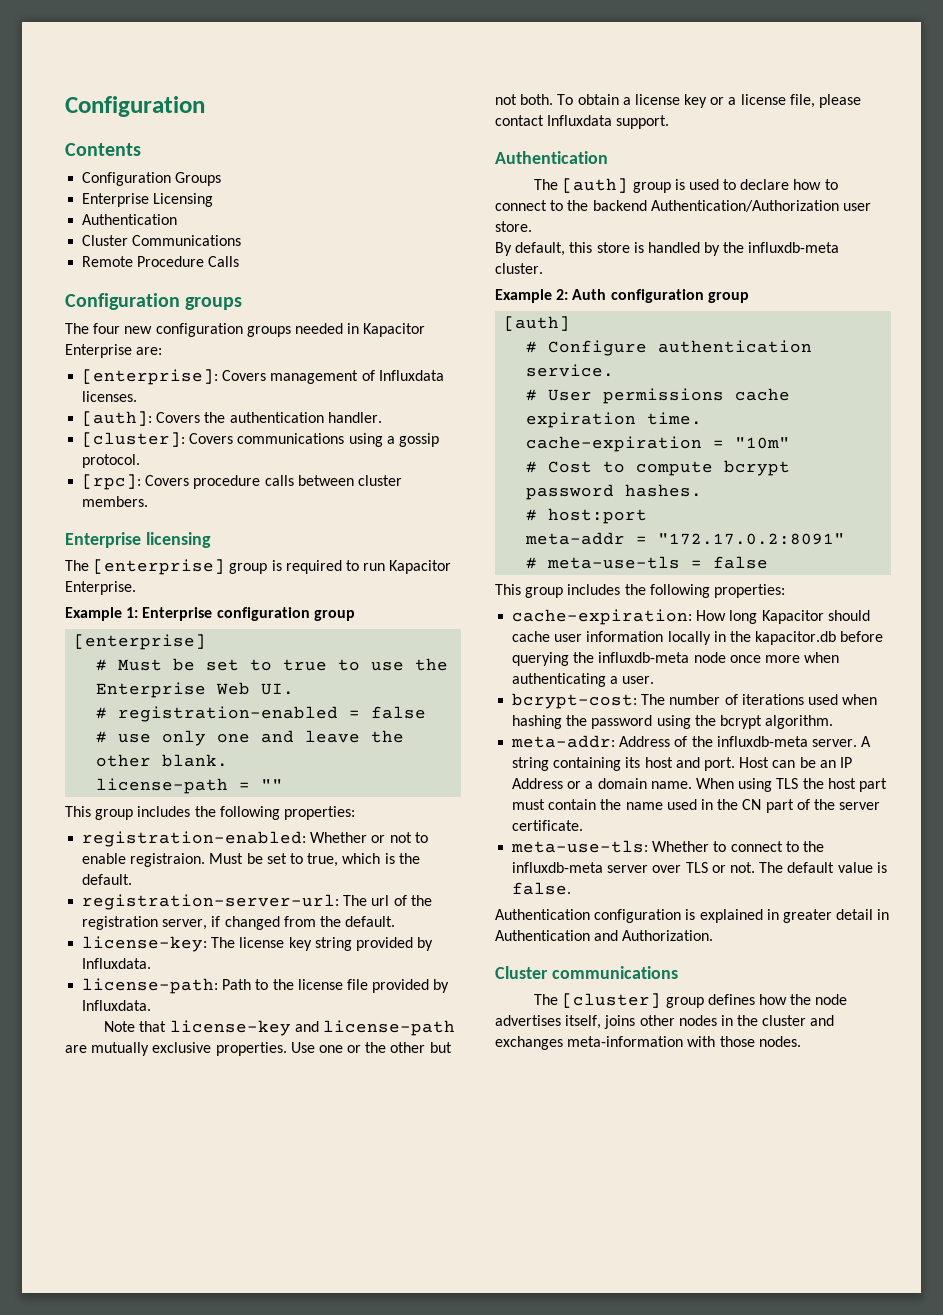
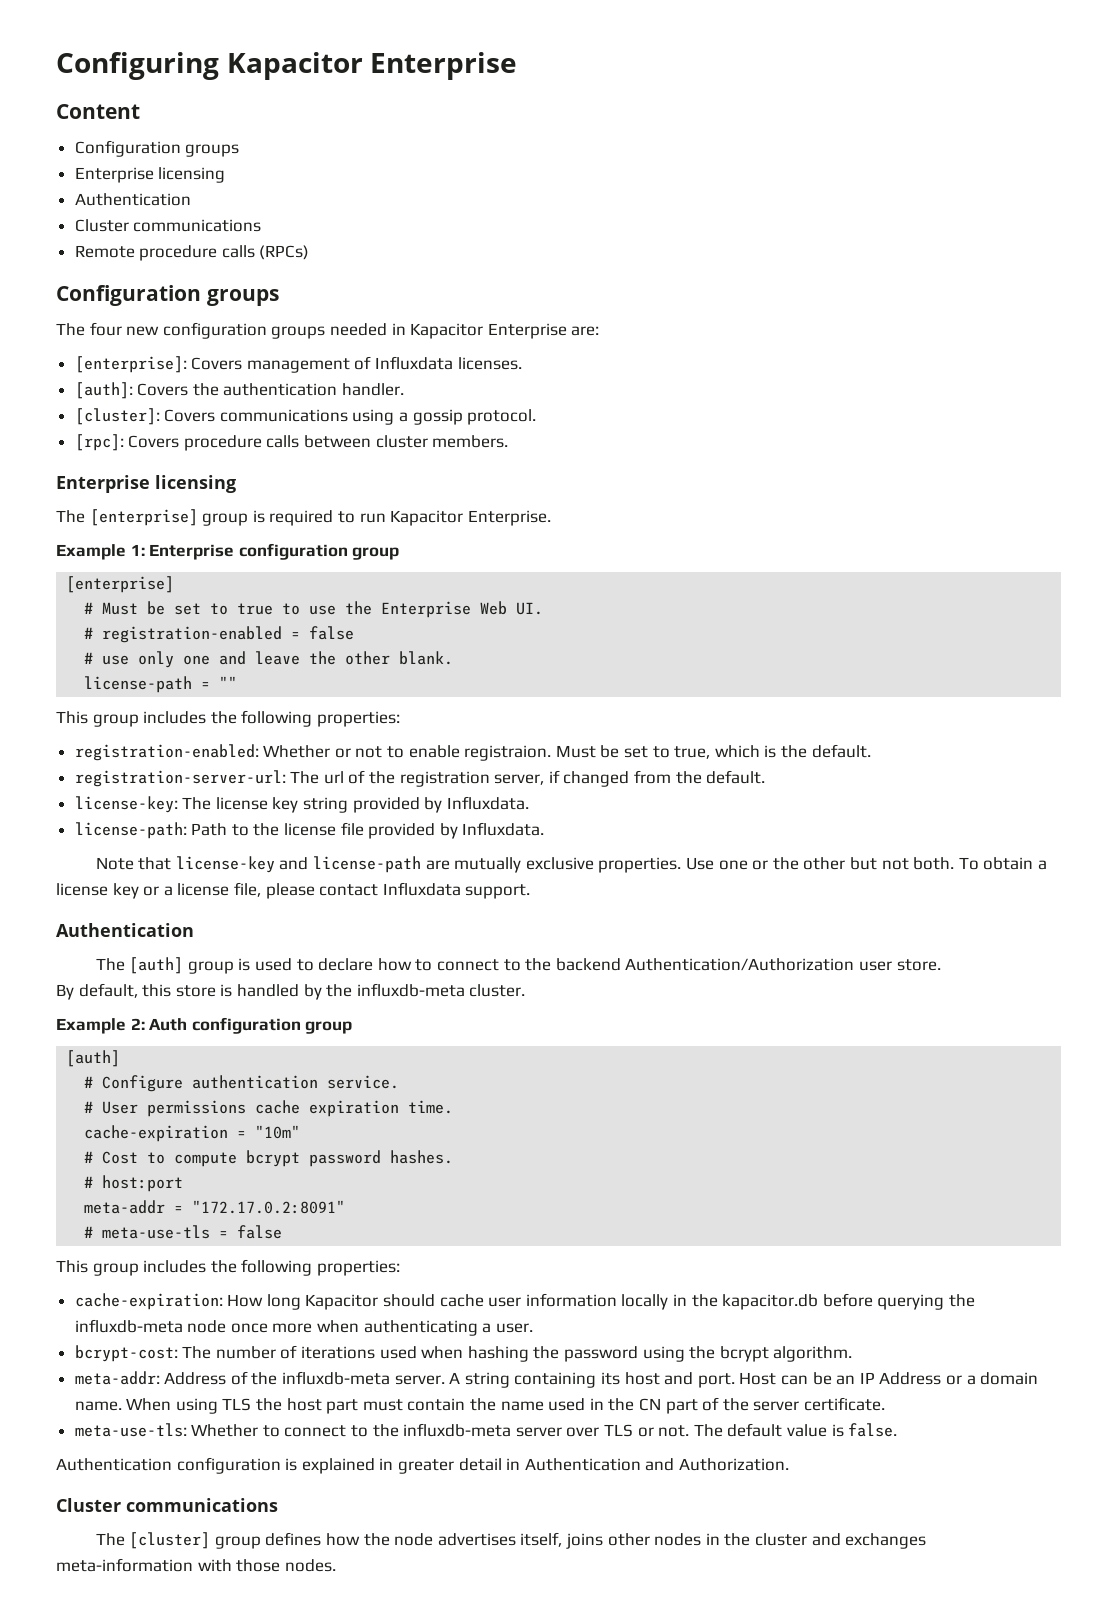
[65,96,205,117] [65,143,141,156] [82,172,222,186] [82,193,214,207] Configuration // Contents // Configuration Groups // Enterprise Licensing -> [56,52,518,80] [56,104,140,119] [74,140,240,157] [74,167,226,183] Configuring Kapacitor Enterprise // Content // Configuration groups // Enterprise licensing
[132,235,242,246] Communications -> [133,219,262,232] communications
[137,256,240,267] Procedure Calls -> [139,245,310,261] procedure calls (RPCs)

